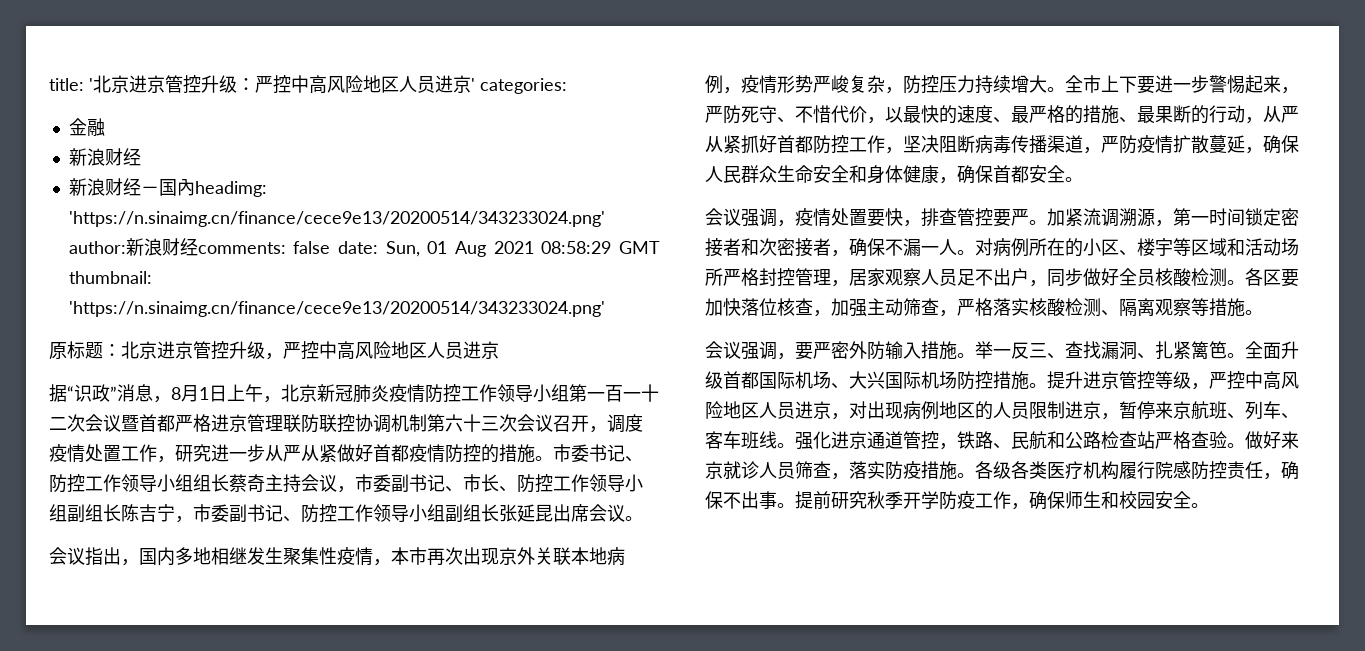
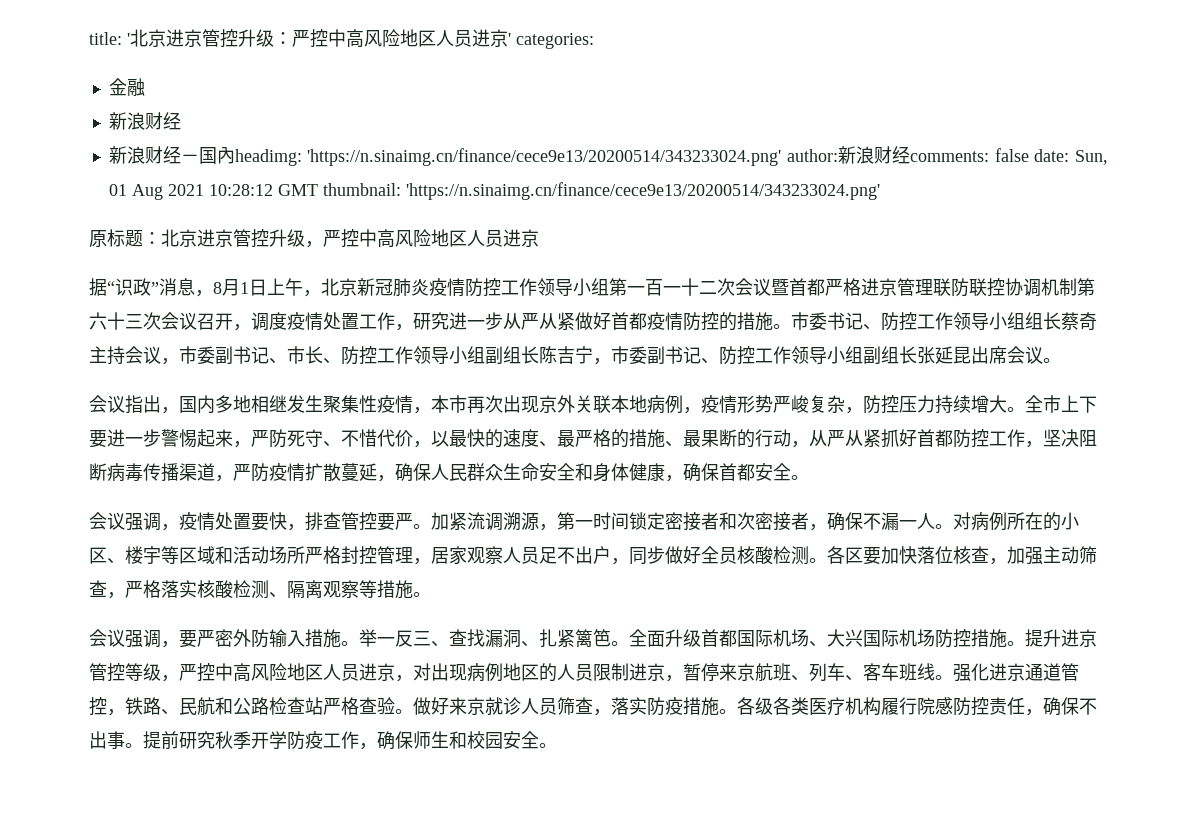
[541,241,612,254] 08:58:29 -> [208,184,273,196] 10:28:12

